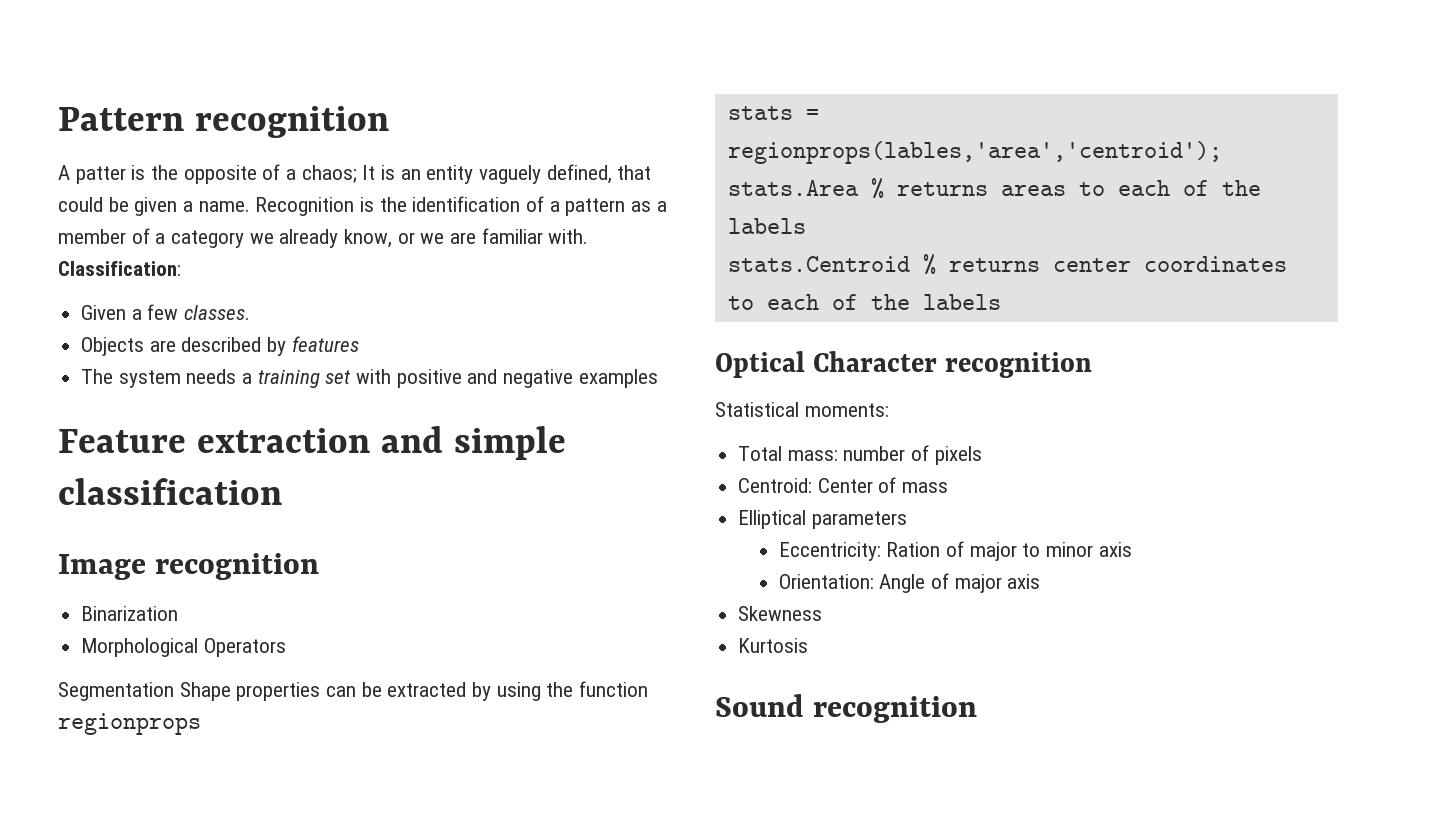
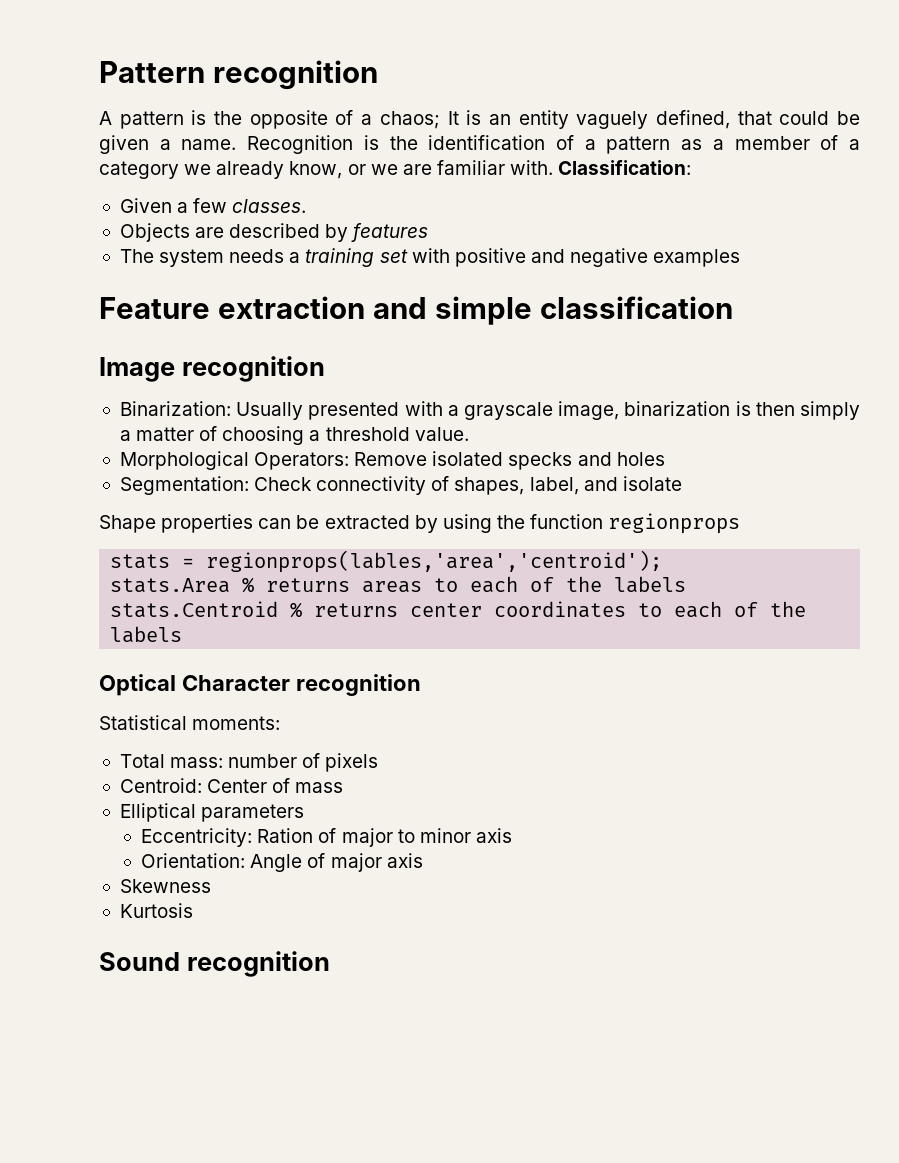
[75,166,126,184] patter -> [119,111,184,129] pattern
[81,606,179,621] [81,638,286,657] [58,682,174,701] Binarization // Morphological Operators // Segmentation -> [119,401,861,420] [119,426,469,445] [119,451,665,470] [119,476,682,495] Binarization: Usually presented with a grayscale image, binarization is then simply a matter of choosing a threshold value. // Morphological Operators: Remove isolated specks and holes // Segmentation: Check connectivity of shapes, label, and isolate //

